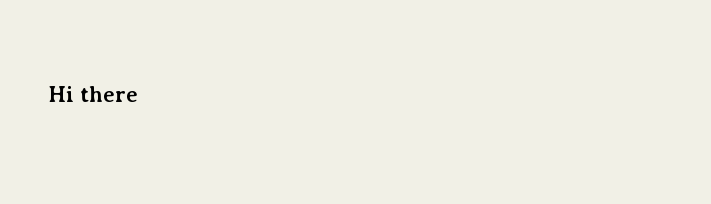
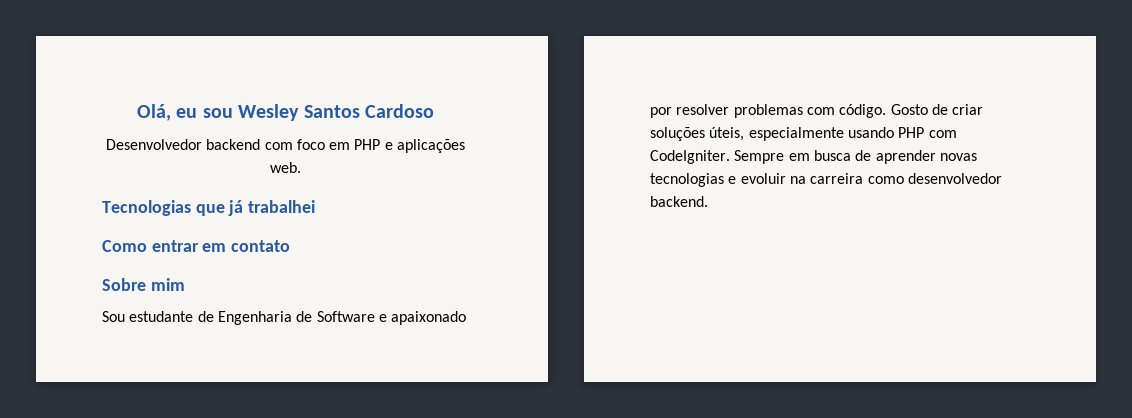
[49,86,138,102] Hi there -> [137,104,434,121] [105,139,466,153] [270,162,301,173] [102,200,316,216] [102,240,291,252] [102,278,185,291] [102,311,467,325] [650,104,984,118] [650,127,957,141] [650,150,977,164] [650,173,1002,187] [650,196,708,207] Olá, eu sou Wesley Santos Cardoso // Desenvolvedor backend com foco em PHP e aplicações web. // Tecnologias que já trabalhei // Como entrar em contato // Sobre mim // Sou estudante de Engenharia de Software e apaixonado por resolver problemas com código. Gosto de criar soluções úteis, especialmente usando PHP com CodeIgniter. Sempre em busca de aprender novas tecnologias e evoluir na carreira como desenvolvedor backend.

